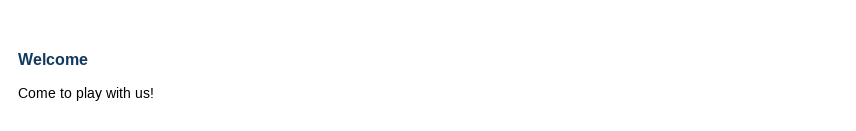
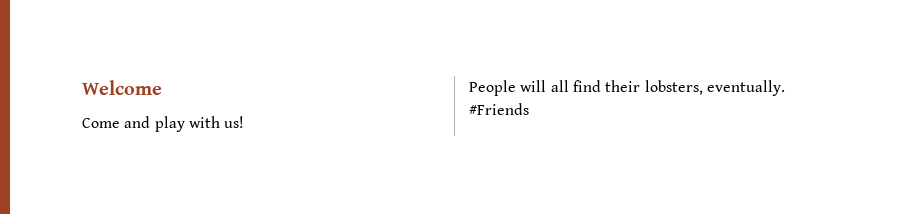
[60,88,72,98] to -> [124,116,151,128] and
(154, 93) none -> [469,80,785,96] [469,103,529,115] // People will all find their lobsters, eventually. #Friends

